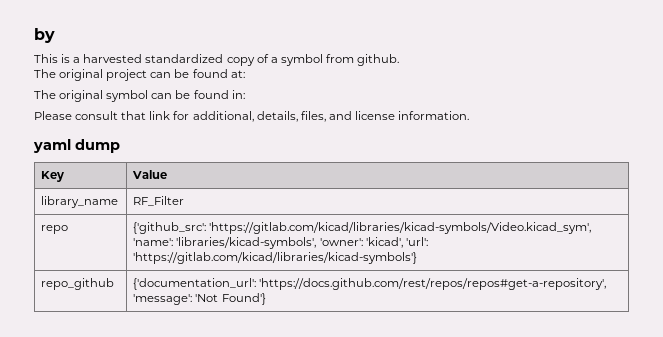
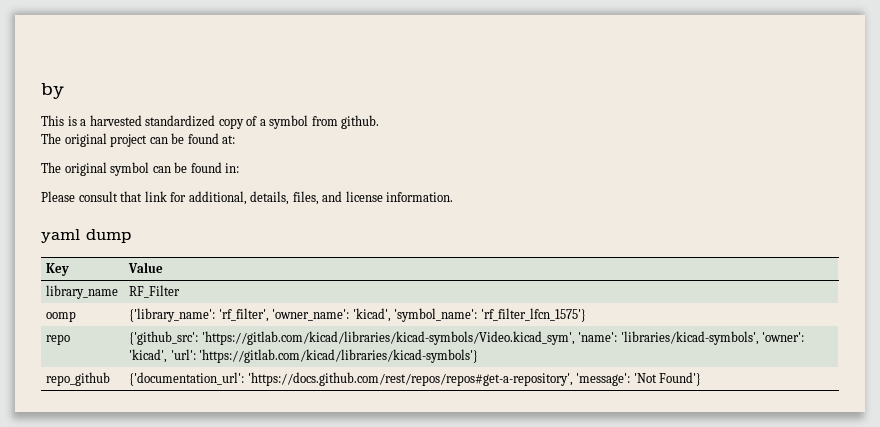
(185, 201) none -> [46,311,77,322] [129,308,586,322] // oomp | {'library_name': 'rf_filter', 'owner_name': 'kicad', 'symbol_name': 'rf_filter_lfcn_1575'}

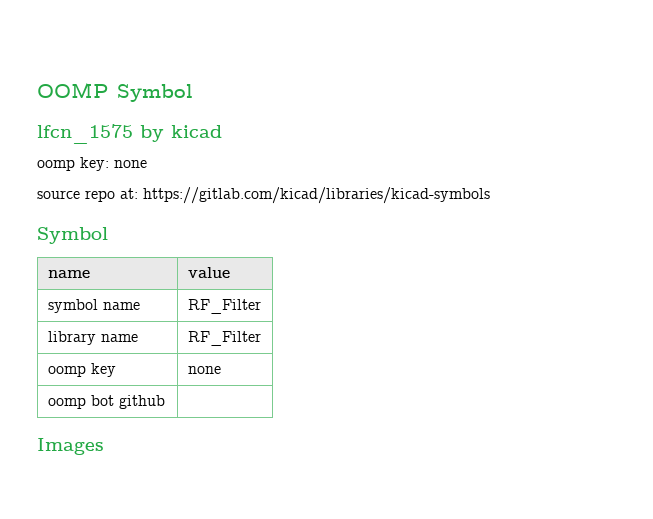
[41,83,64,99] [41,115,380,129] [41,133,236,147] [41,162,240,176] [41,191,454,205] [41,229,131,243] [46,263,70,276] [128,262,164,273] [46,285,119,299] [129,285,181,298] [46,311,77,322] [129,308,586,322] [46,334,71,345] [129,331,805,345] [129,349,479,363] [46,372,111,386] [129,372,702,386] by // This is a harvested standardized copy of a symbol from github. // The original project can be found at: // The original symbol can be found in: // Please consult that link for additional, details, files, and license information. // yaml dump // Key | Value // library_name | RF_Filter // oomp | {'library_name': 'rf_filter', 'owner_name': 'kicad', 'symbol_name': 'rf_filter_lfcn_1575'} // repo | {'github_src': 'https://gitlab.com/kicad/libraries/kicad-symbols/Video.kicad_sym', 'name': 'libraries/kicad-symbols', 'owner': 'kicad', 'url': 'https://gitlab.com/kicad/libraries/kicad-symbols'} // repo_github | {'documentation_url': 'https://docs.github.com/rest/repos/repos#get-a-repository', 'message': 'Not Found'} -> [37,82,193,102] [37,124,222,144] [37,157,147,171] [37,187,490,204] [37,227,108,244] [47,270,90,278] [187,267,230,278] [47,299,140,313] [187,299,261,314] [47,331,138,345] [187,331,261,346] [47,363,116,377] [187,366,221,374] [47,395,165,409] [37,438,104,455] OOMP Symbol // lfcn_1575 by kicad // oomp key: none // source repo at: https://gitlab.com/kicad/libraries/kicad-symbols // Symbol // name | value // symbol name | RF_Filter // library name | RF_Filter // oomp key | none // oomp bot github | // Images

